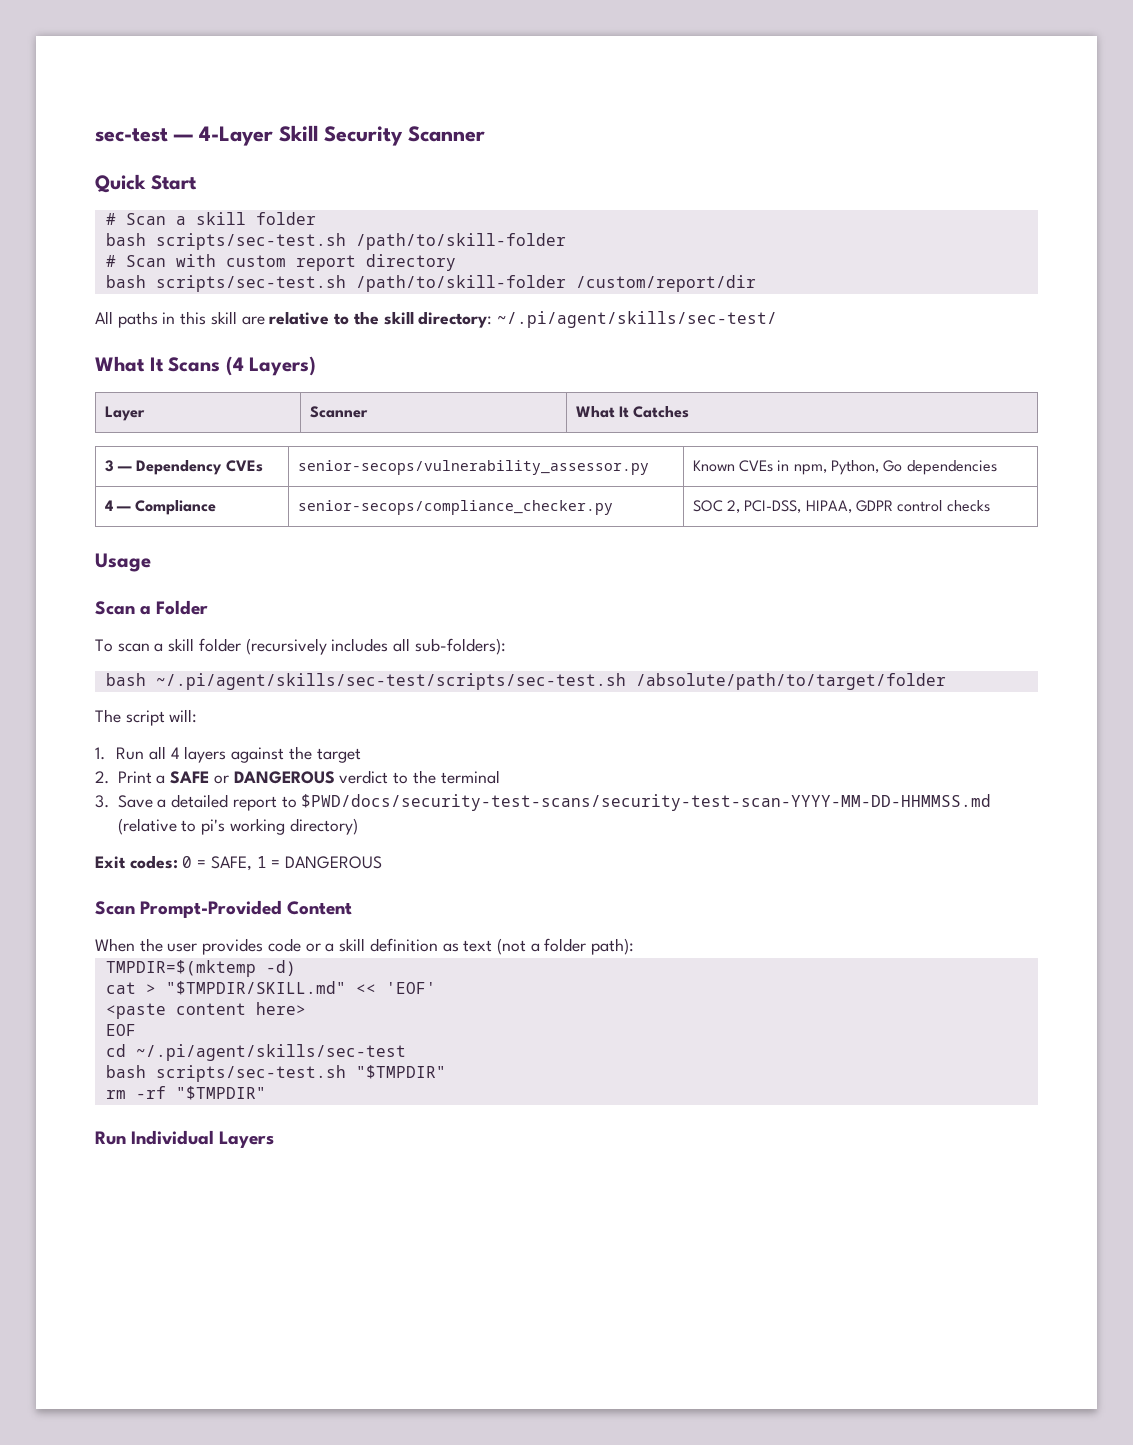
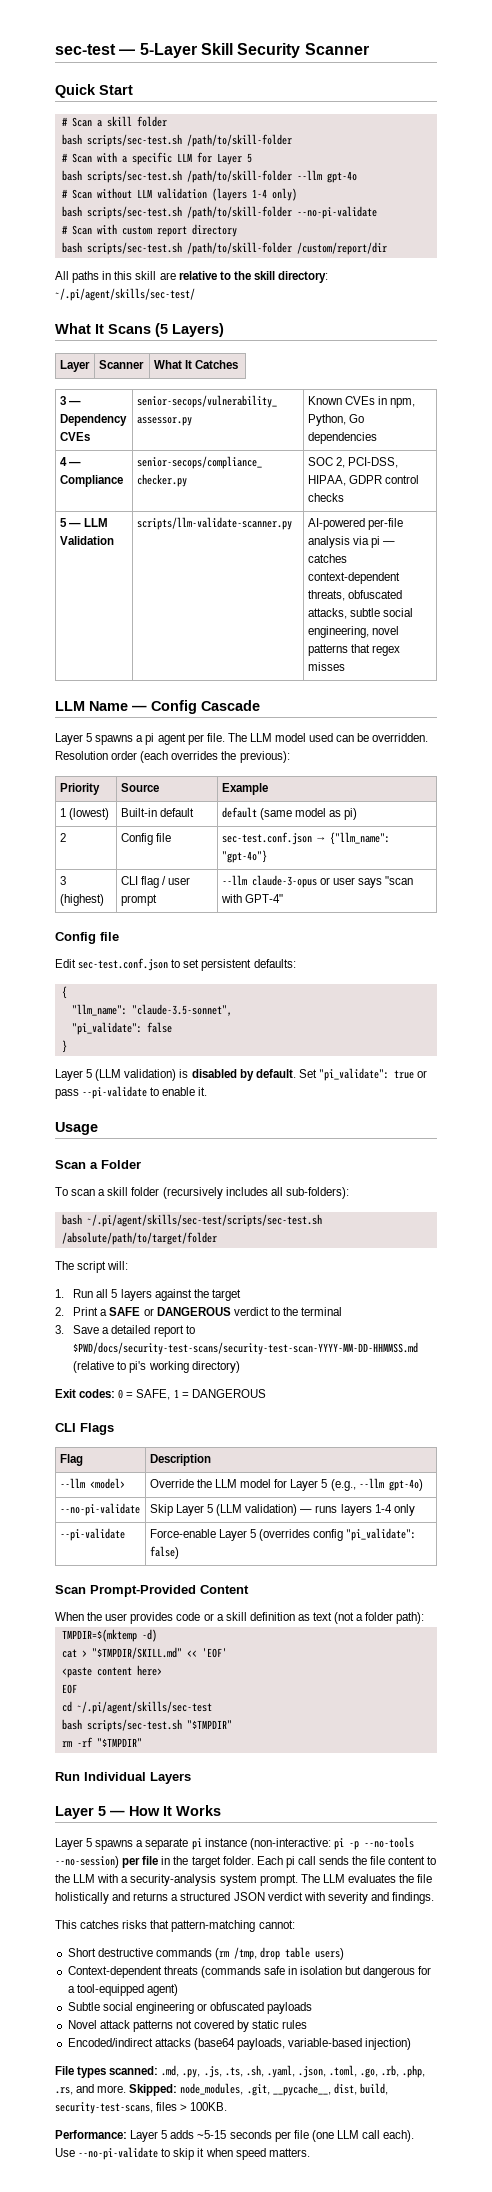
[199,126,273,146] 4-Layer -> [139,43,197,58] 5-Layer
(566, 241) none -> [61,152,252,165] [61,170,357,183] [61,188,297,201] [61,206,377,219] // # Scan with a specific LLM for Layer 5 // bash scripts/sec-test.sh /path/to/skill-folder --llm gpt-4o // # Scan without LLM validation (layers 1-4 only) // bash scripts/sec-test.sh /path/to/skill-folder --no-pi-validate
[225,356,244,376] (4 -> [155,323,168,337] (5
(990, 506) none -> [59,518,108,527] [59,536,114,545] [136,517,292,530] [307,518,403,530] [307,536,396,548] [307,554,347,563] [307,572,400,584] [307,590,402,601] [307,608,413,619] [307,626,399,638] [307,644,400,656] [307,662,345,671] [55,700,260,714] [55,733,429,745] [55,751,290,763] [59,783,100,795] [120,783,159,792] [221,783,268,795] [59,808,109,820] [120,808,194,817] [221,807,358,820] [59,833,66,842] [120,833,171,845] [221,832,390,845] [221,850,267,863] [59,876,66,885] [59,894,104,906] [120,876,191,888] [120,894,157,906] [221,875,414,888] [220,894,283,903] [55,932,119,944] [55,958,296,971] [61,986,67,999] [71,1004,232,1016] [71,1022,172,1035] [61,1040,67,1053] [55,1068,428,1081] [55,1086,208,1099] // 5 — LLM Validation | scripts/llm-validate-scanner.py | AI-powered per-file analysis via pi — catches context-dependent threats, obfuscated attacks, subtle social engineering, novel patterns that regex misses // LLM Name — Config Cascade // Layer 5 spawns a pi agent per file. The LLM model used can be overridden. Resolution order (each overrides the previous): // Priority | Source | Example // 1 (lowest) | Built-in default | default (same model as pi) // 2 | Config file | sec-test.conf.json → {"llm_name": "gpt-4o"} // 3 (highest) | CLI flag / user prompt | --llm claude-3-opus or user says "scan with GPT-4" // Config file // Edit sec-test.conf.json to set persistent defaults: // { // "llm_name": "claude-3.5-sonnet", // "pi_validate": false // } // Layer 5 (LLM validation) is disabled by default. Set "pi_validate": true or pass --pi-validate to enable it.
[170,747,180,759] 4 -> [111,1289,118,1298] 5
(383, 862) none -> [55,1423,114,1435] [59,1454,83,1466] [149,1454,211,1466] [59,1478,125,1489] [149,1478,423,1491] [59,1503,140,1516] [149,1504,415,1516] [59,1528,125,1541] [149,1528,417,1541] [149,1546,179,1559] // CLI Flags // Flag | Description // --llm <model> | Override the LLM model for Layer 5 (e.g., --llm gpt-4o) // --no-pi-validate | Skip Layer 5 (LLM validation) — runs layers 1-4 only // --pi-validate | Force-enable Layer 5 (overrides config "pi_validate": false)
(275, 1139) none -> [55,1805,221,1819] [55,1837,414,1850] [55,1856,437,1868] [55,1874,433,1886] [55,1892,435,1904] [55,1920,295,1932] [67,1947,345,1960] [67,1966,432,1978] [67,1984,178,1996] [67,2002,313,2014] [67,2020,308,2032] [67,2038,412,2050] [55,2065,426,2078] [55,2083,388,2096] [55,2102,228,2114] [55,2130,415,2142] [55,2147,310,2160] // Layer 5 — How It Works // Layer 5 spawns a separate pi instance (non-interactive: pi -p --no-tools --no-session) per file in the target folder. Each pi call sends the file content to the LLM with a security-analysis system prompt. The LLM evaluates the file holistically and returns a structured JSON verdict with severity and findings. // This catches risks that pattern-matching cannot: // Short destructive commands (rm /tmp, drop table users) // Context-dependent threats (commands safe in isolation but dangerous for a tool-equipped agent) // Subtle social engineering or obfuscated payloads // Novel attack patterns not covered by static rules // Encoded/indirect attacks (base64 payloads, variable-based injection) // File types scanned: .md, .py, .js, .ts, .sh, .yaml, .json, .toml, .go, .rb, .php, .rs, and more. Skipped: node_modules, .git, __pycache__, dist, build, security-test-scans, files > 100KB. // Performance: Layer 5 adds ~5-15 seconds per file (one LLM call each). Use --no-pi-validate to skip it when speed matters.

